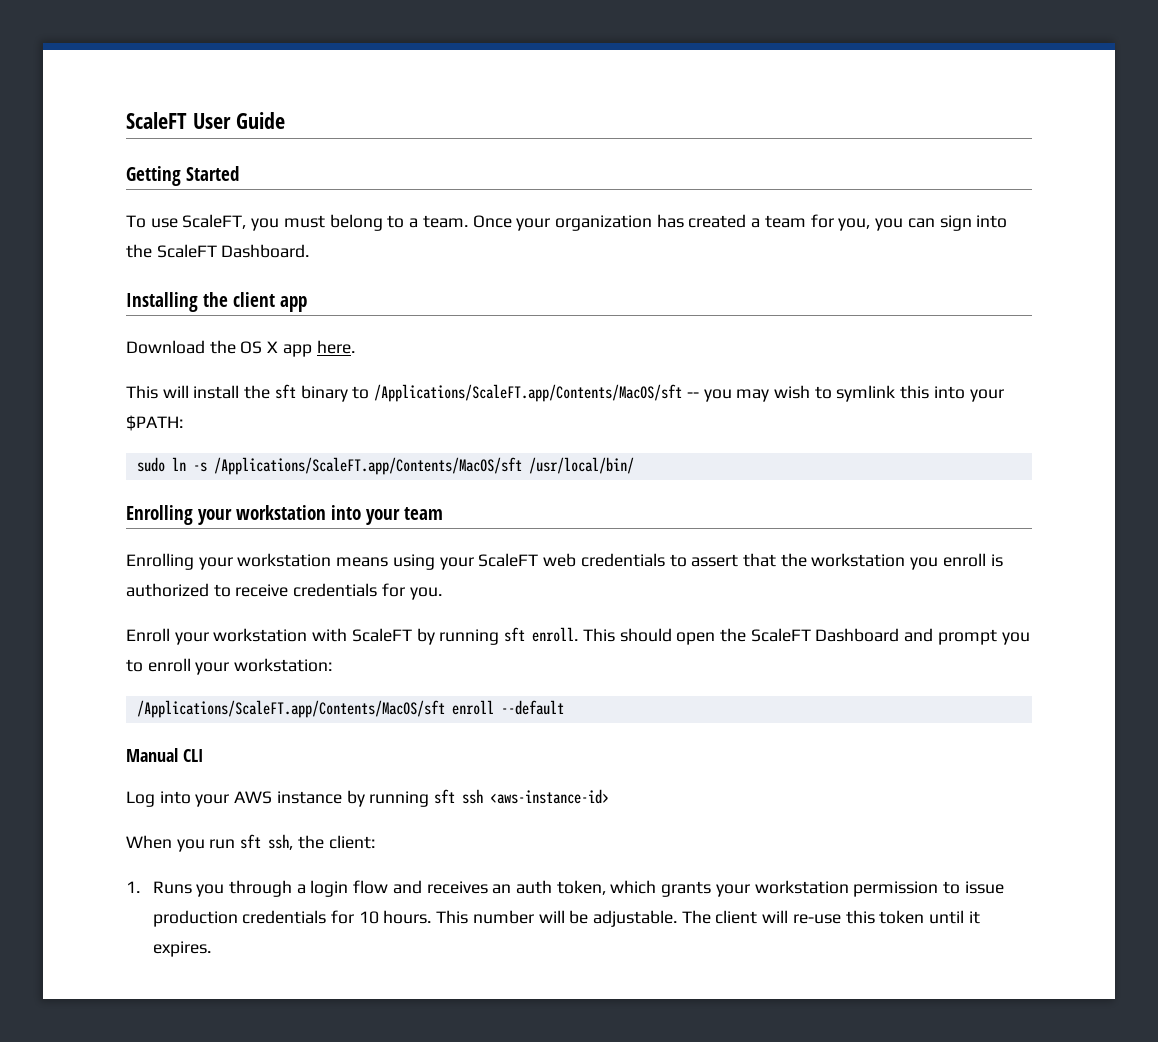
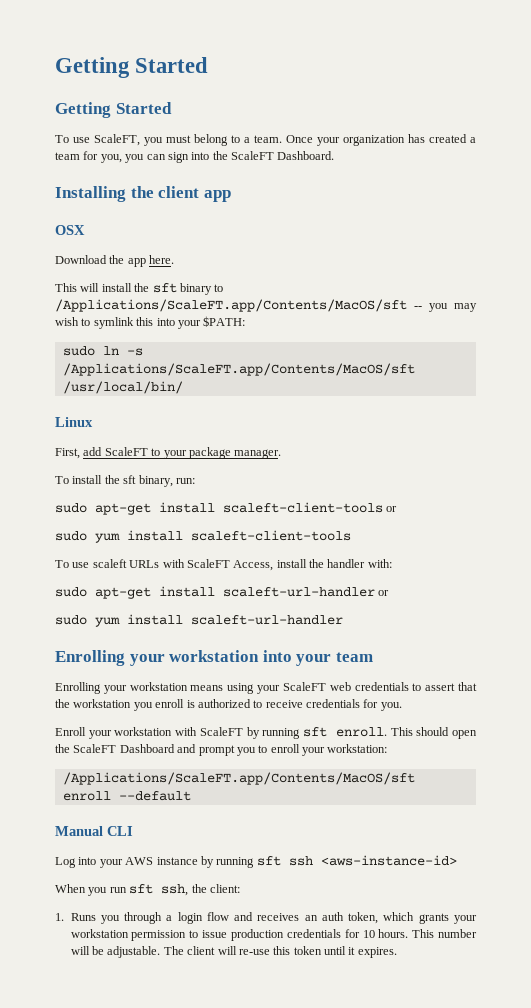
[126,112,285,129] ScaleFT User Guide -> [55,57,209,78] Getting Started
(307, 304) none -> [55,225,85,235] // OSX
[240,341,279,354] OS X -> (125, 259) none
(634, 465) none -> [55,417,93,427] [55,447,282,459] [55,475,195,487] [55,502,398,515] [55,530,351,543] [55,559,392,571] [55,586,390,599] [55,614,343,627] // Linux // First, add ScaleFT to your package manager. // To install the sft binary, run: // sudo apt-get install scaleft-client-tools or // sudo yum install scaleft-client-tools // To use scaleft URLs with ScaleFT Access, install the handler with: // sudo apt-get install scaleft-url-handler or // sudo yum install scaleft-url-handler

